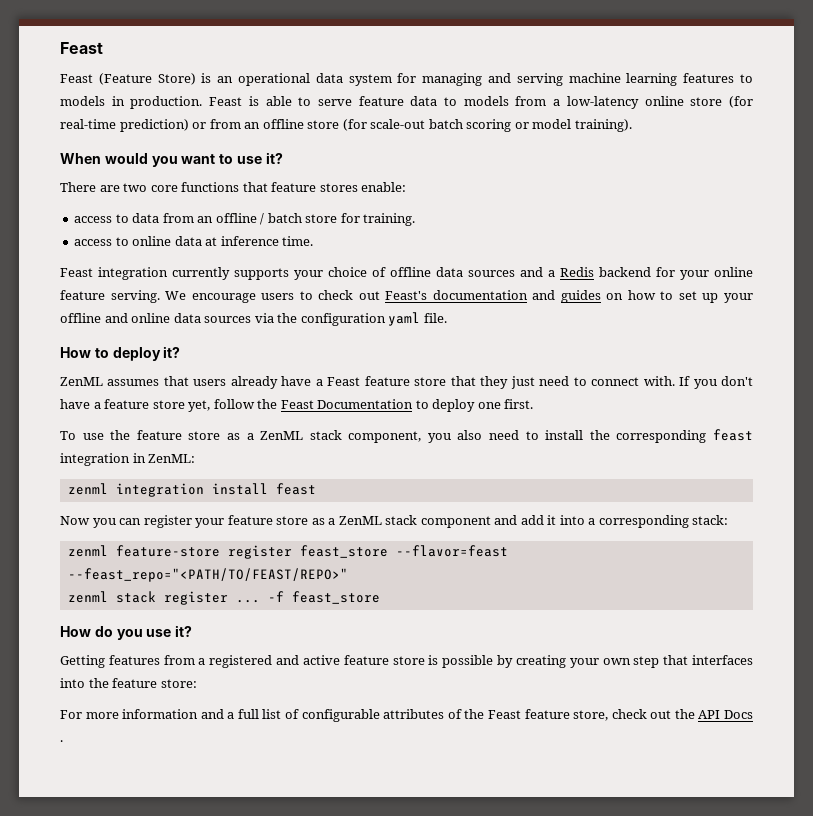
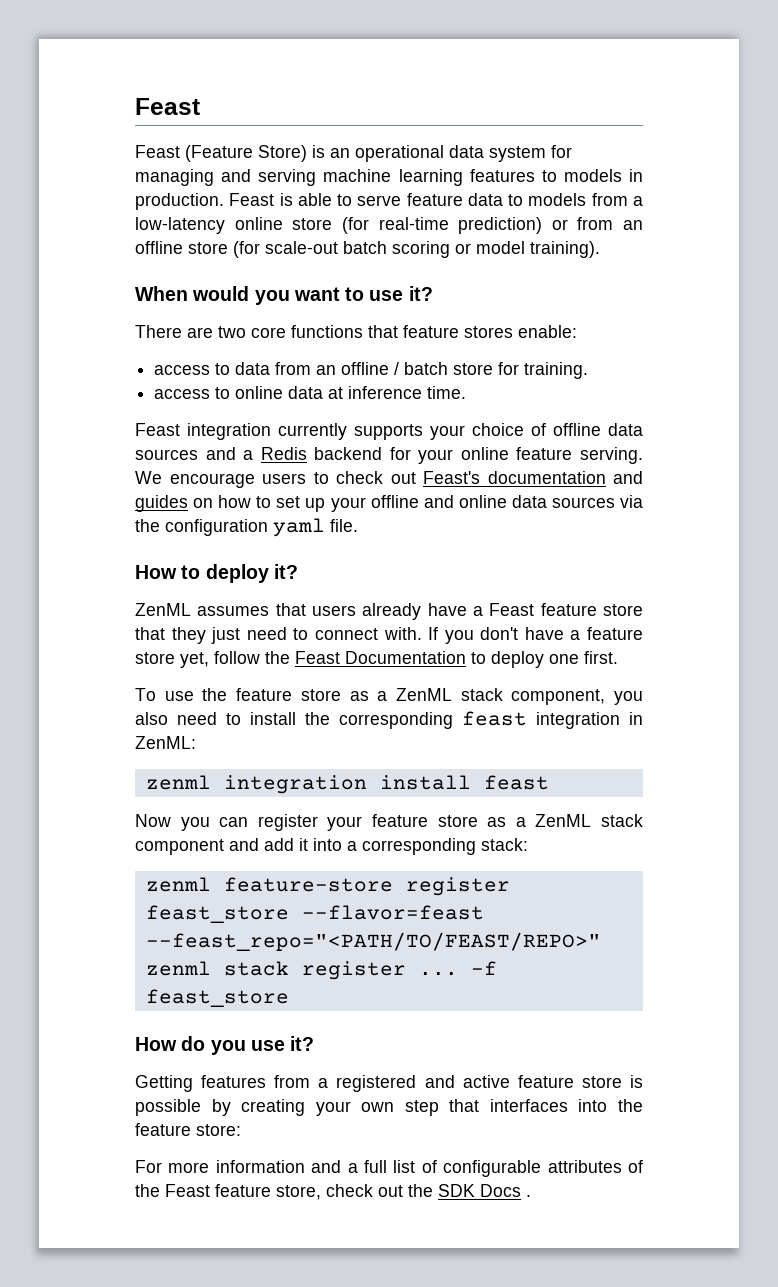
[698,710,721,719] API -> [438,1184,475,1197] SDK

